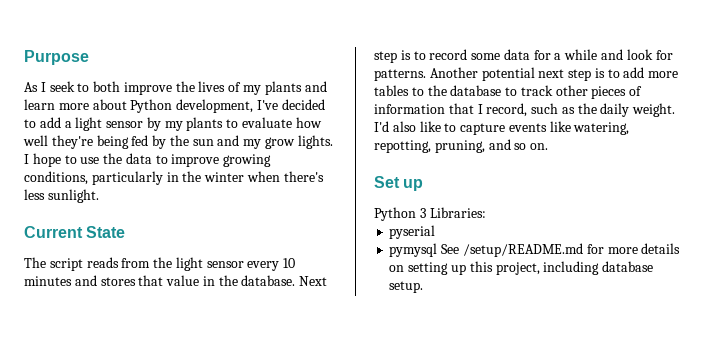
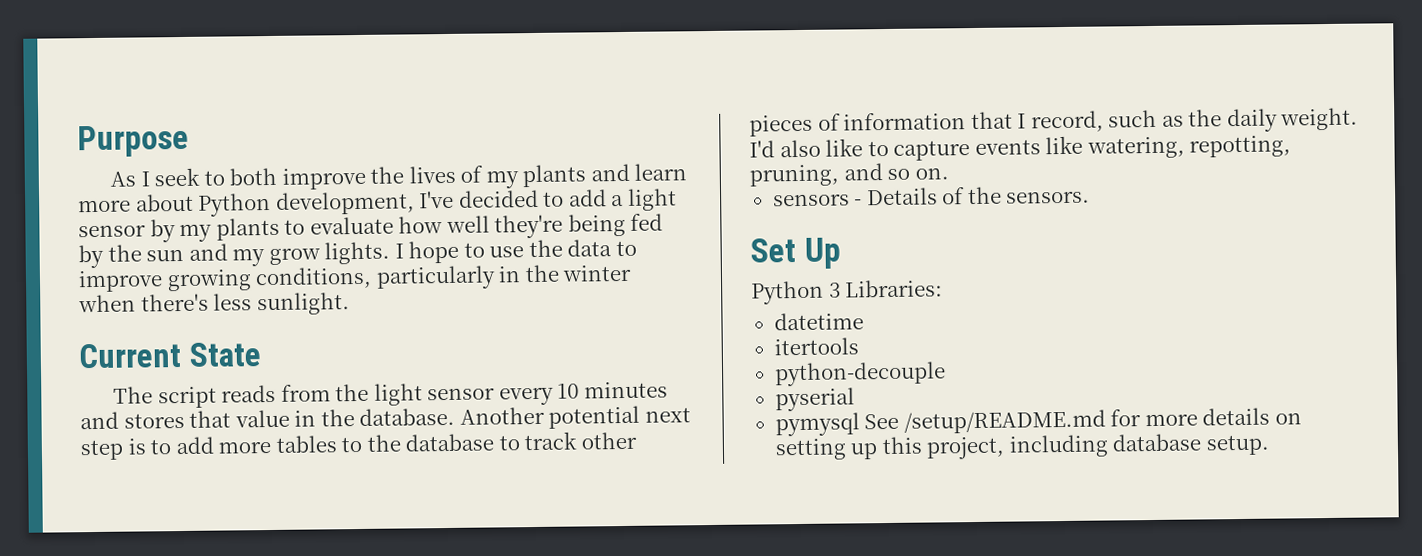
[299,276,328,286] [374,49,673,63] [374,69,426,81] Next step is to record some data for a while and look for patterns. -> (456, 416) none
(549, 146) none -> [772,186,1091,207] // sensors - Details of the sensors.
[403,179,424,191] up -> [803,237,841,269] Up
(486, 212) none -> [773,312,864,331] [773,337,859,356] [773,361,946,387] // datetime // itertools // python-decouple

